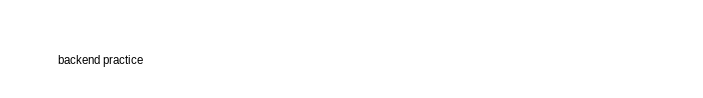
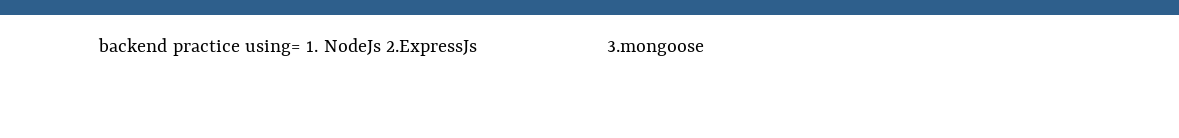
(144, 61) none -> [245,38,704,56] using= 1. NodeJs 2.ExpressJs 3.mongoose

